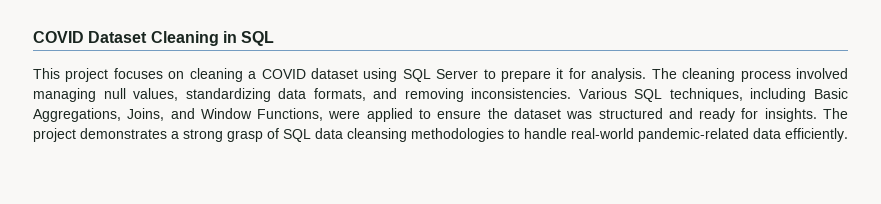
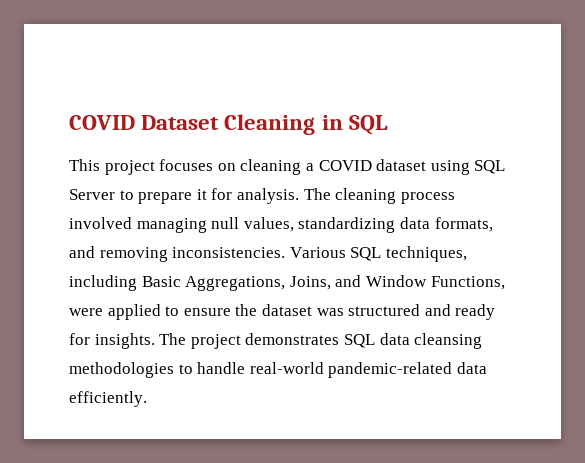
[171,128,279,142] a strong grasp of -> (340, 339) none

